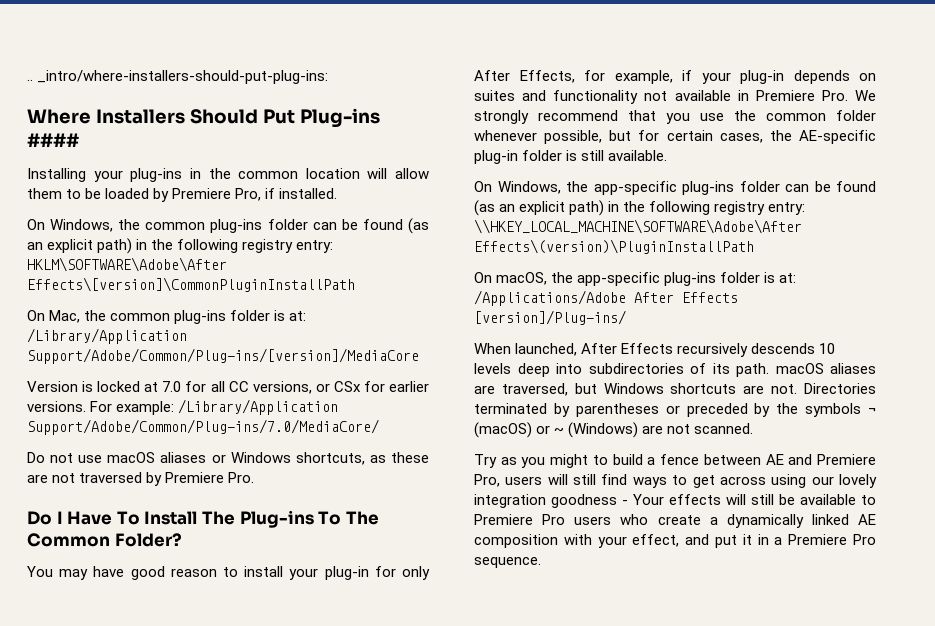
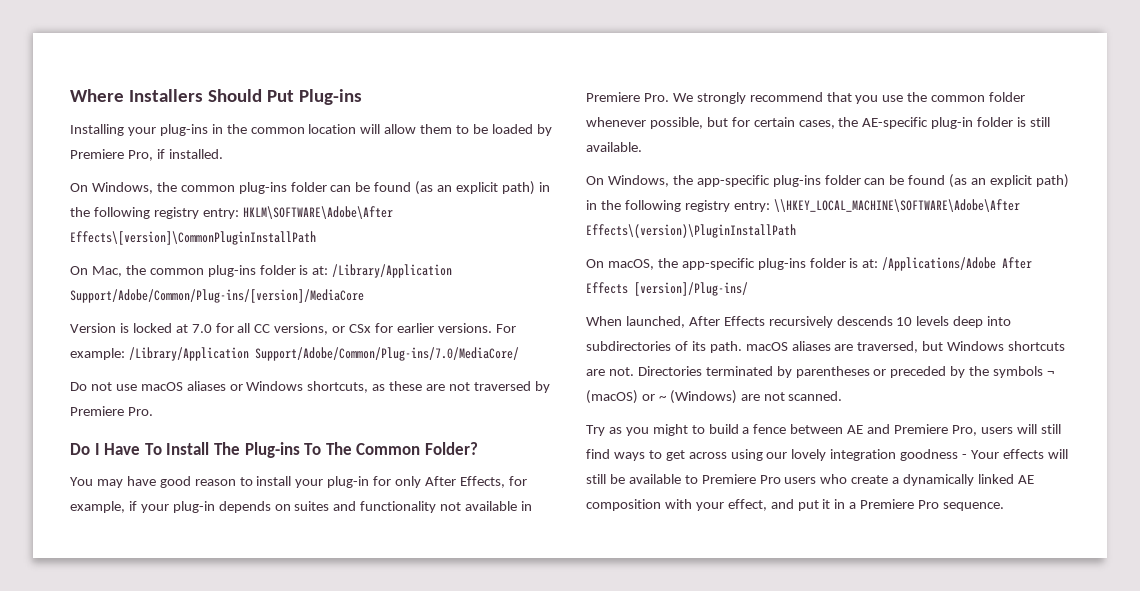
[27,70,329,84] .. _intro/where-installers-should-put-plug-ins: // -> (70, 95) none
[27,133,79,147] #### -> (362, 97) none

